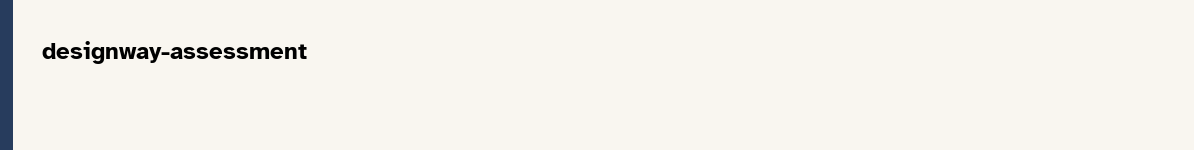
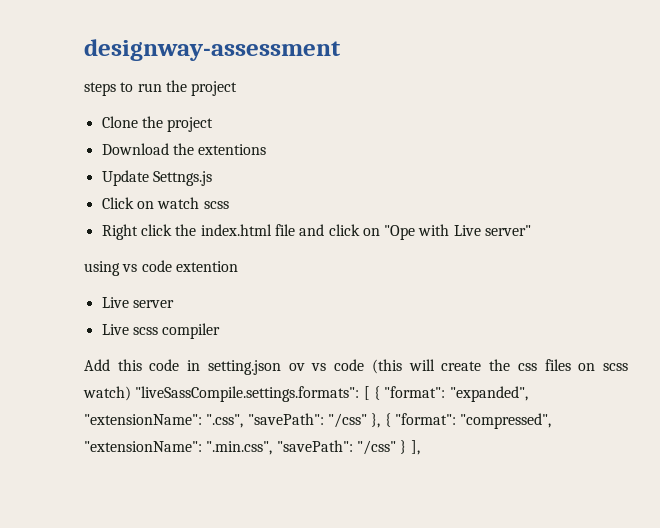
(307, 52) none -> [84,80,238,96] [101,116,214,132] [101,143,267,155] [101,170,212,186] [101,197,229,209] [101,224,532,240] [84,260,238,276] [101,297,174,308] [101,323,221,339] [84,359,629,375] [83,386,528,402] [84,413,552,429] [84,440,420,455] // steps to run the project // Clone the project // Download the extentions // Update Settngs.js // Click on watch scss // Right click the index.html file and click on "Ope with Live server" // using vs code extention // Live server // Live scss compiler // Add this code in setting.json ov vs code (this will create the css files on scss watch) "liveSassCompile.settings.formats": [ { "format": "expanded", "extensionName": ".css", "savePath": "/css" }, { "format": "compressed", "extensionName": ".min.css", "savePath": "/css" } ],

